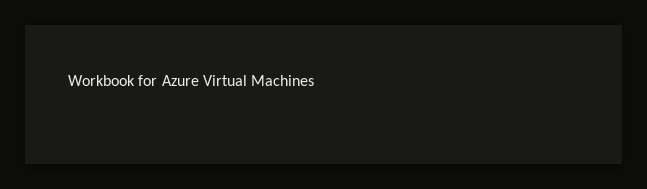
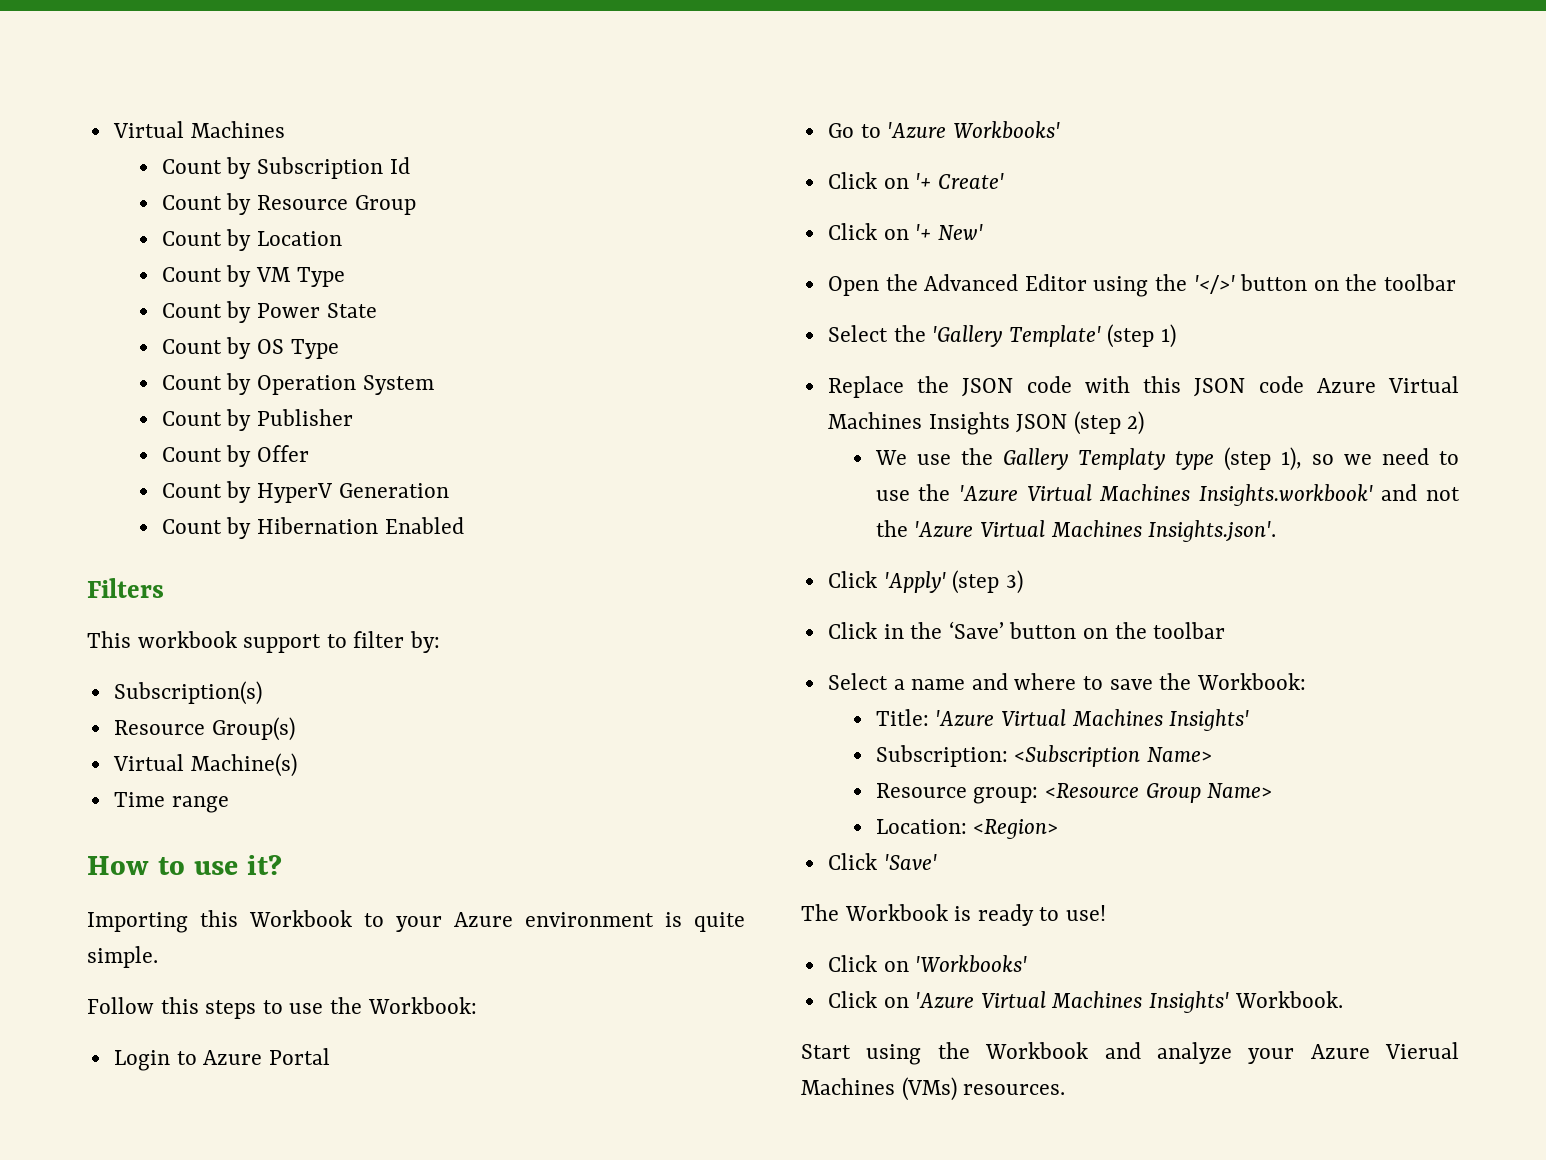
[68,75,315,86] Workbook for Azure Virtual Machines -> [112,121,285,138] [161,157,410,179] [161,193,416,215] [161,229,342,251] [161,265,345,287] [161,301,377,323] [161,337,339,359] [161,373,434,395] [161,409,353,431] [161,445,309,467] [161,481,449,503] [161,517,464,539] [87,578,164,598] [87,631,441,653] [113,681,262,705] [113,717,295,741] [112,753,297,777] [113,792,229,813] [87,855,282,875] [87,910,745,933] [87,946,158,968] [87,997,477,1019] [113,1048,330,1071] [827,121,1060,139] [827,172,1004,189] [827,223,983,240] [827,274,1457,297] [827,324,1177,348] [827,376,1459,398] [827,411,1145,435] [874,447,1459,471] [875,484,1460,506] [875,520,1277,542] [827,570,1023,594] [827,621,1226,639] [827,673,1306,690] [875,709,1250,731] [875,745,1212,767] [875,783,1273,804] [875,819,1059,839] [827,853,937,870] [801,904,1107,926] [827,955,1028,973] [827,991,1343,1013] [801,1042,1459,1065] [801,1077,1066,1101] Virtual Machines // Count by Subscription Id // Count by Resource Group // Count by Location // Count by VM Type // Count by Power State // Count by OS Type // Count by Operation System // Count by Publisher // Count by Offer // Count by HyperV Generation // Count by Hibernation Enabled // Filters // This workbook support to filter by: // Subscription(s) // Resource Group(s) // Virtual Machine(s) // Time range // How to use it? // Importing this Workbook to your Azure environment is quite simple. // Follow this steps to use the Workbook: // Login to Azure Portal // Go to 'Azure Workbooks' // Click on '+ Create' // Click on '+ New' // Open the Advanced Editor using the '</>' button on the toolbar // Select the 'Gallery Template' (step 1) // Replace the JSON code with this JSON code Azure Virtual Machines Insights JSON (step 2) // We use the Gallery Templaty type (step 1), so we need to use the 'Azure Virtual Machines Insights.workbook' and not the 'Azure Virtual Machines Insights.json'. // Click 'Apply' (step 3) // Click in the ‘Save’ button on the toolbar // Select a name and where to save the Workbook: // Title: 'Azure Virtual Machines Insights' // Subscription: <Subscription Name> // Resource group: <Resource Group Name> // Location: <Region> // Click 'Save' // The Workbook is ready to use! // Click on 'Workbooks' // Click on 'Azure Virtual Machines Insights' Workbook. // Start using the Workbook and analyze your Azure Vierual Machines (VMs) resources.

